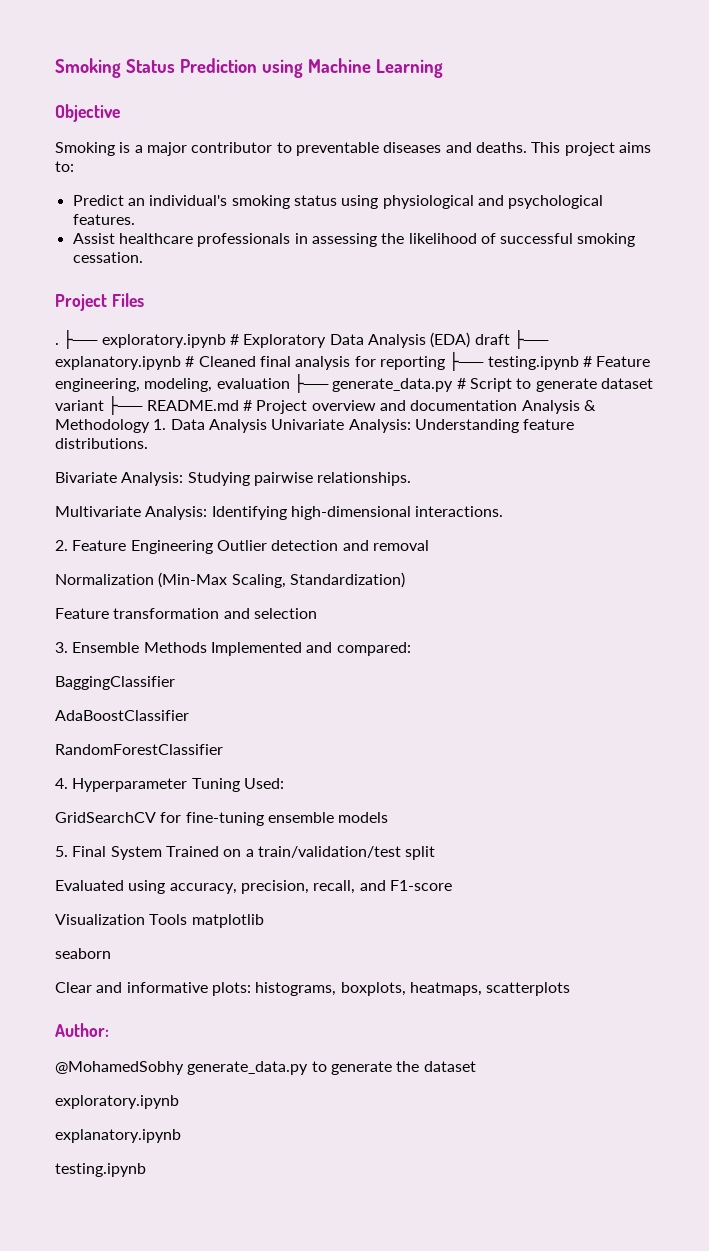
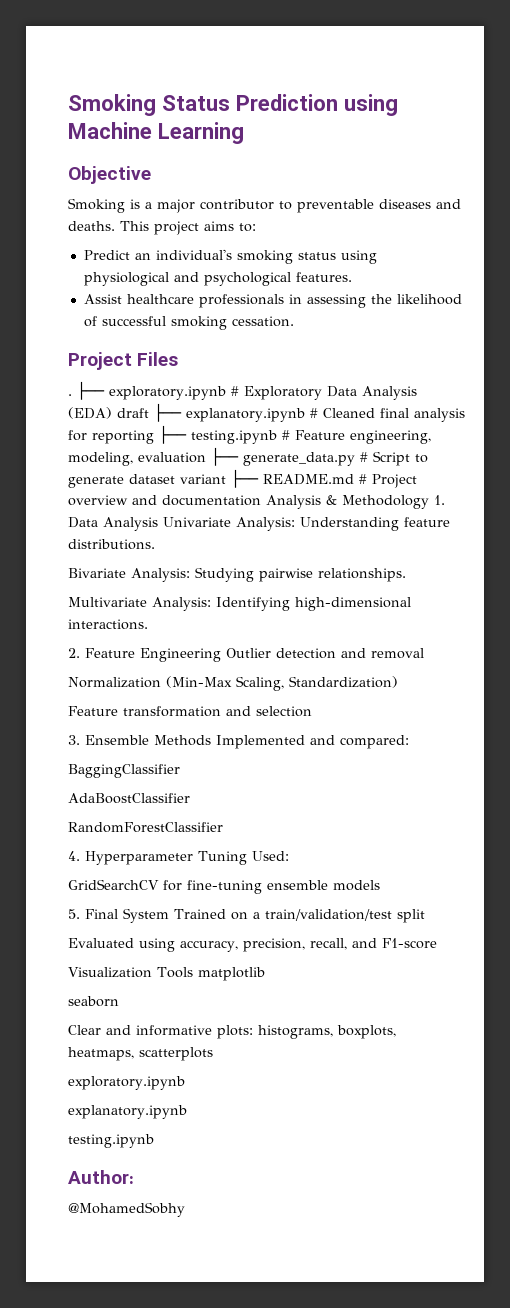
[55,1023,109,1037] [55,1061,476,1075] // Author: // @MohamedSobhy generate_data.py to generate the dataset -> (213, 1054) none
(146, 1170) none -> [68,1170,134,1184] [68,1202,185,1217] // Author: // @MohamedSobhy

